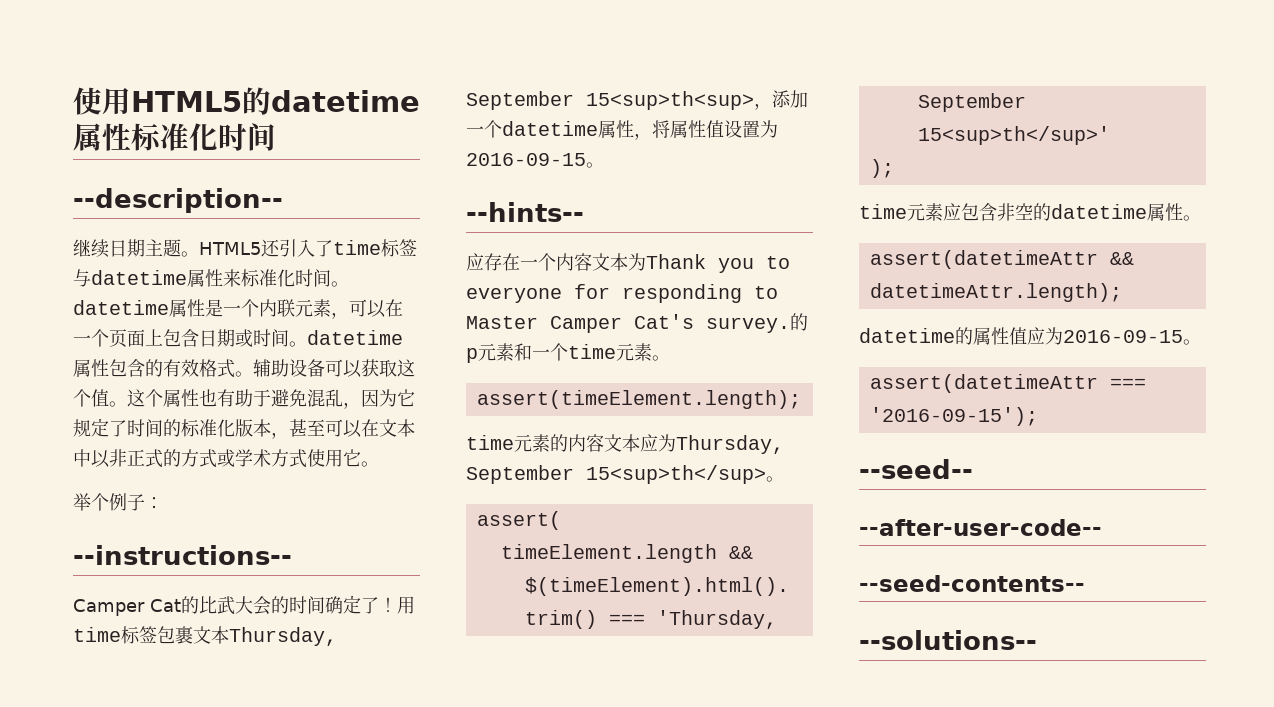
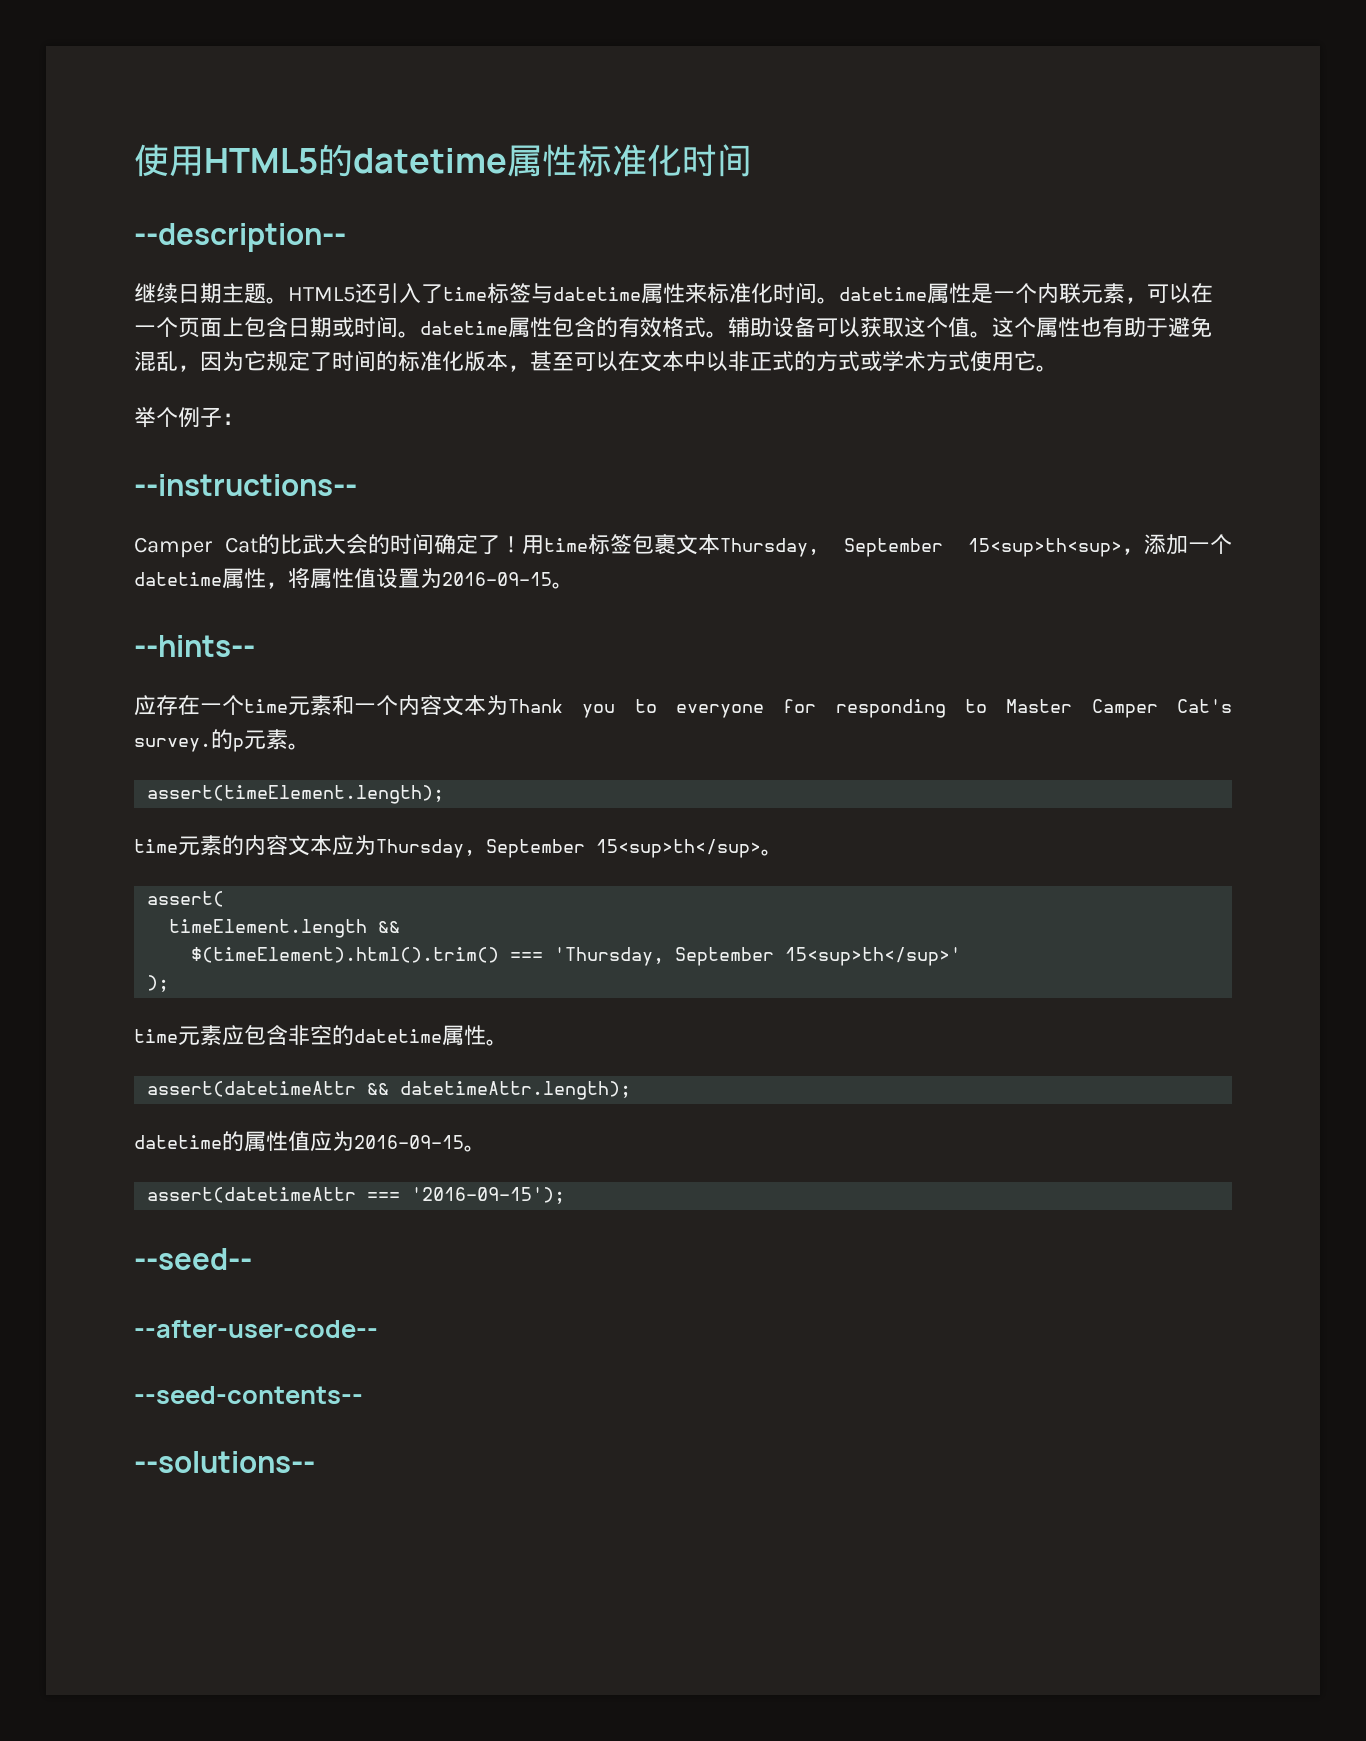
(556, 262) none -> [244,695,398,716] time元素和一个
[514,343,652,361] 和一个time元素 -> (288, 739) none

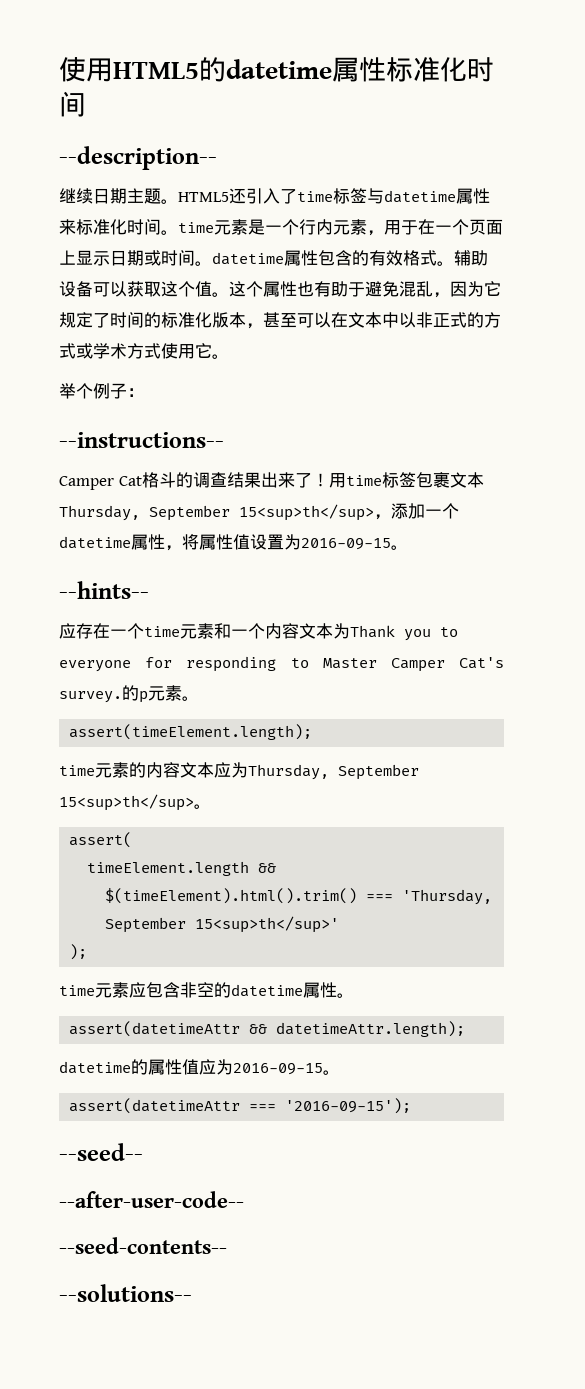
[839,283,1191,304] datetime属性是一个内联元素，可以 -> [178,219,418,236] time元素是一个行内元素，用于
[244,317,288,337] 包含 -> [76,250,110,266] 显示
[258,533,479,555] 的比武大会的时间确定 -> [141,472,295,488] 格斗的调查结果出来
[967,538,1122,557] 15<sup>th<sup> -> [239,504,374,521] 15<sup>th</sup>

